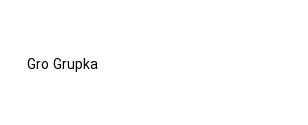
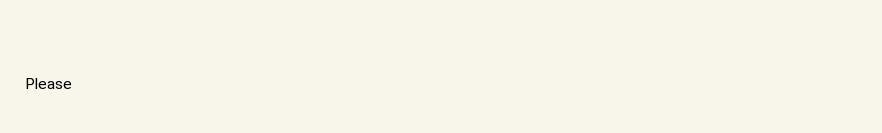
[27,58,98,72] Gro Grupka -> [25,78,72,89] Please

